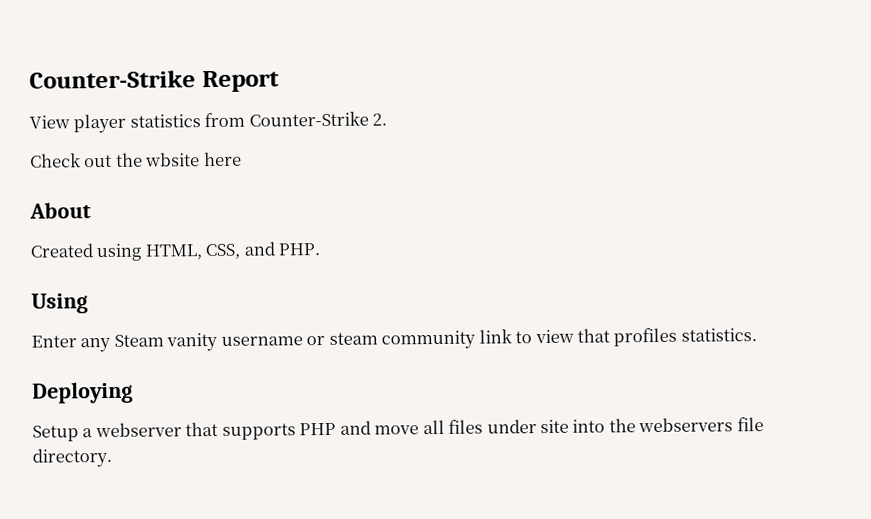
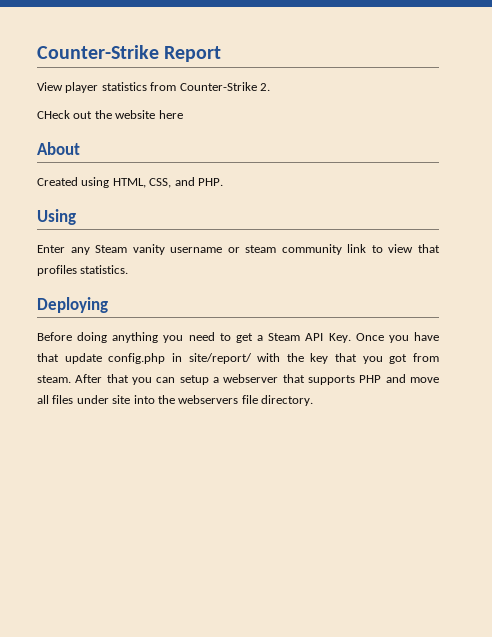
[30,153,81,168] Check -> [37,110,70,119] CHeck
[145,152,201,167] wbsite -> [115,110,156,119] website
[32,425,79,442] Setup -> [37,332,439,343] [37,353,439,364] [37,374,209,385] Before doing anything you need to get a Steam API Key. Once you have that update config.php in site/report/ with the key that you got from steam. After that you can setup

